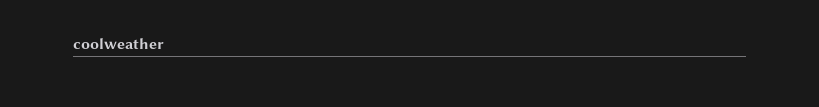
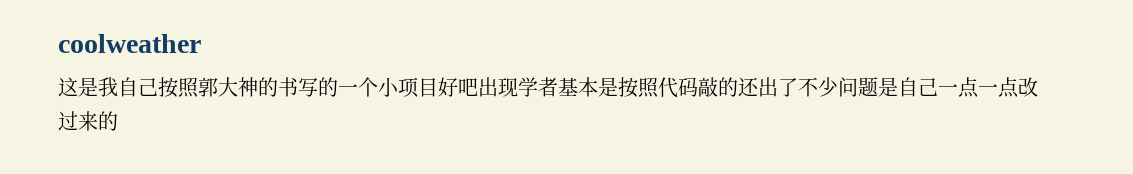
(164, 43) none -> [58,77,1038,98] [58,111,118,131] // 这是我自己按照郭大神的书写的一个小项目好吧出现学者基本是按照代码敲的还出了不少问题是自己一点一点改过来的

